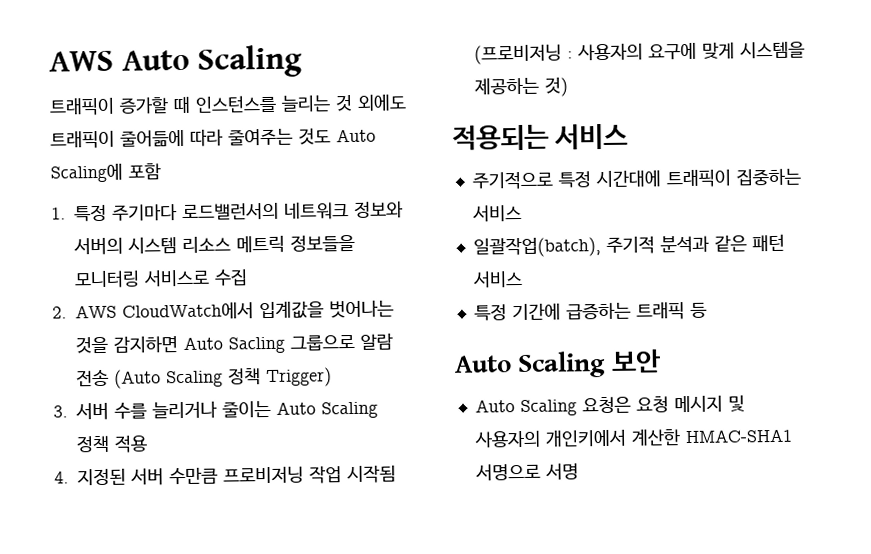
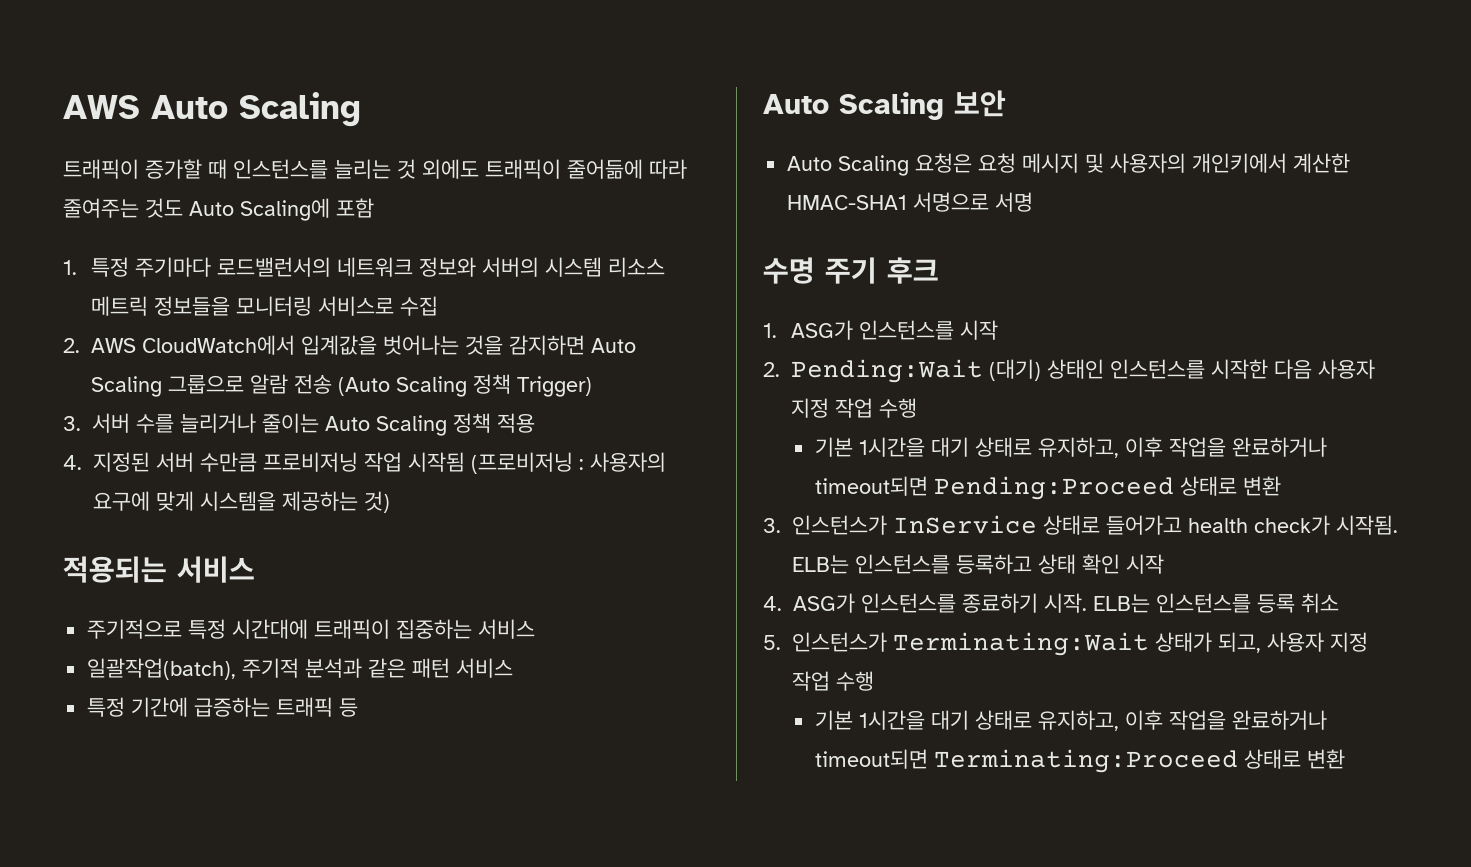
[228,336,285,354] Sacling -> [91,376,163,397] Scaling
(579, 471) none -> [763,257,939,284] [763,320,999,340] [763,359,1376,383] [791,398,918,418] [815,437,1328,458] [815,476,1282,500] [763,515,1398,535] [792,554,1164,574] [763,593,1339,613] [763,632,1368,656] [792,671,874,691] [815,710,1328,731] [815,749,1346,773] // 수명 주기 후크 // 1. ASG가 인스턴스를 시작 // 2. Pending:Wait (대기) 상태인 인스턴스를 시작한 다음 사용자 지정 작업 수행 // 기본 1시간을 대기 상태로 유지하고, 이후 작업을 완료하거나 timeout되면 Pending:Proceed 상태로 변환 // 3. 인스턴스가 InService 상태로 들어가고 health check가 시작됨. ELB는 인스턴스를 등록하고 상태 확인 시작 // 4. ASG가 인스턴스를 종료하기 시작. ELB는 인스턴스를 등록 취소 // 5. 인스턴스가 Terminating:Wait 상태가 되고, 사용자 지정 작업 수행 // 기본 1시간을 대기 상태로 유지하고, 이후 작업을 완료하거나 timeout되면 Terminating:Proceed 상태로 변환

